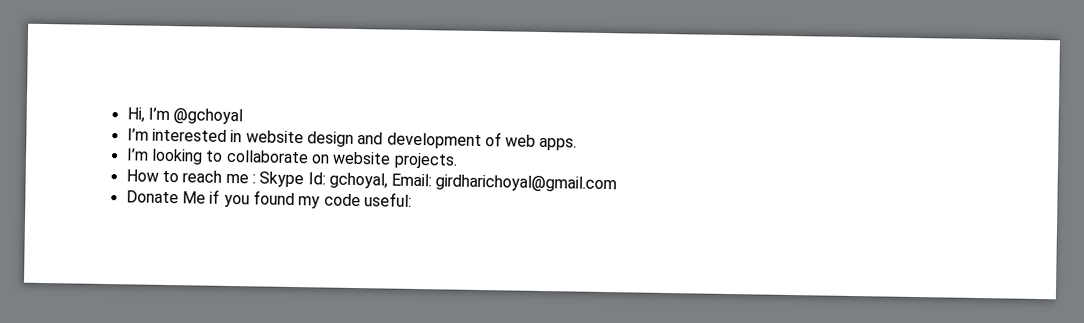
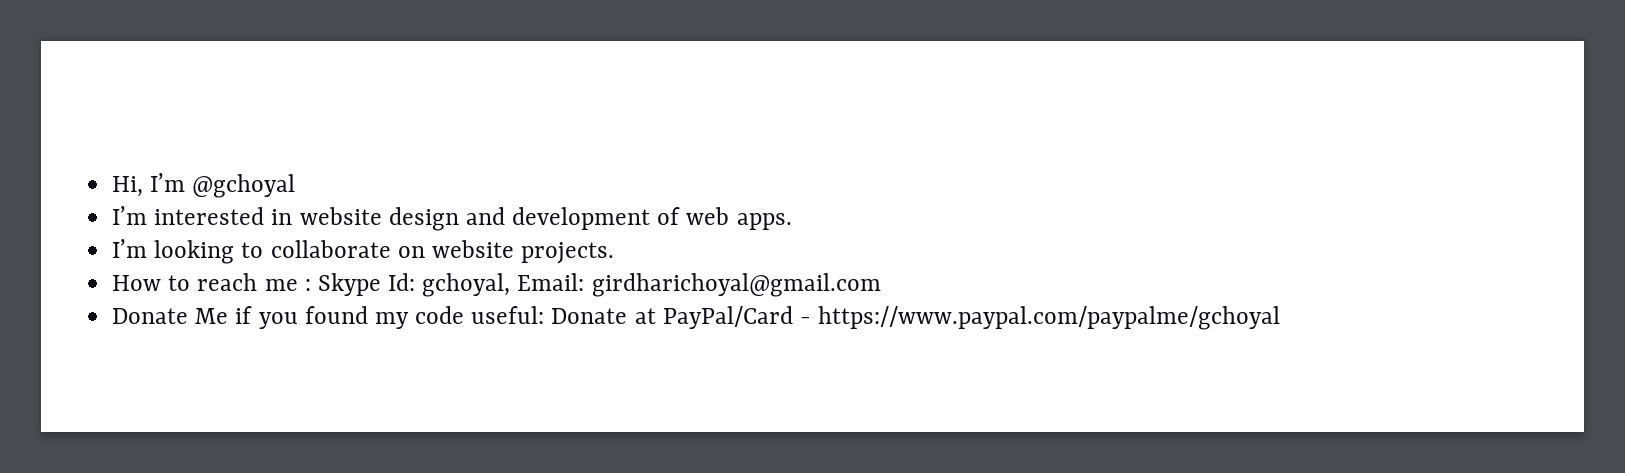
(412, 199) none -> [551,306,1281,330] Donate at PayPal/Card - https://www.paypal.com/paypalme/gchoyal

